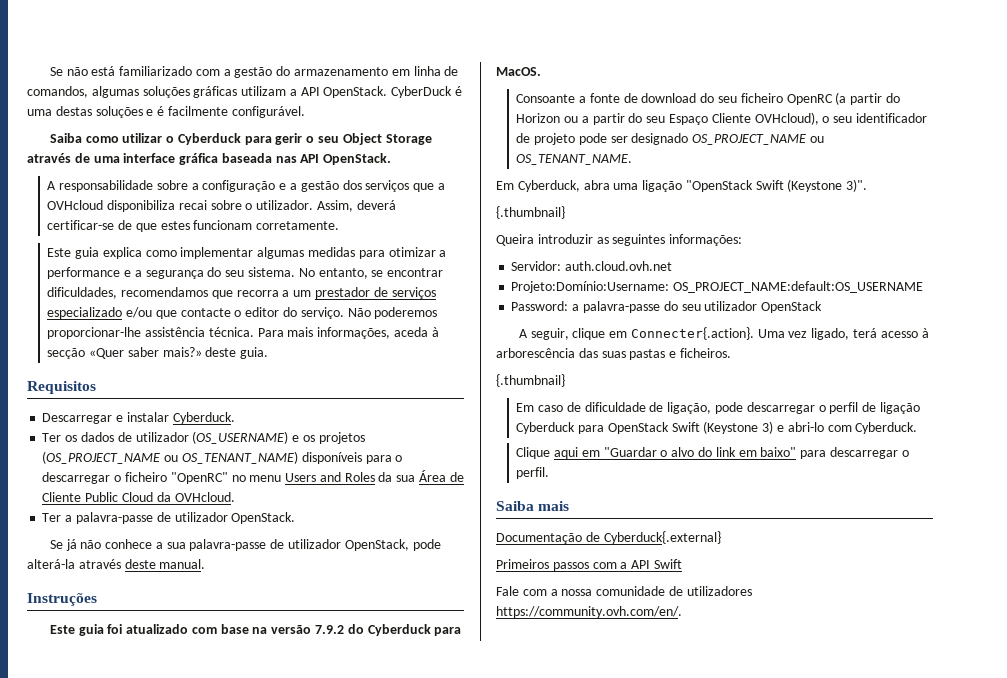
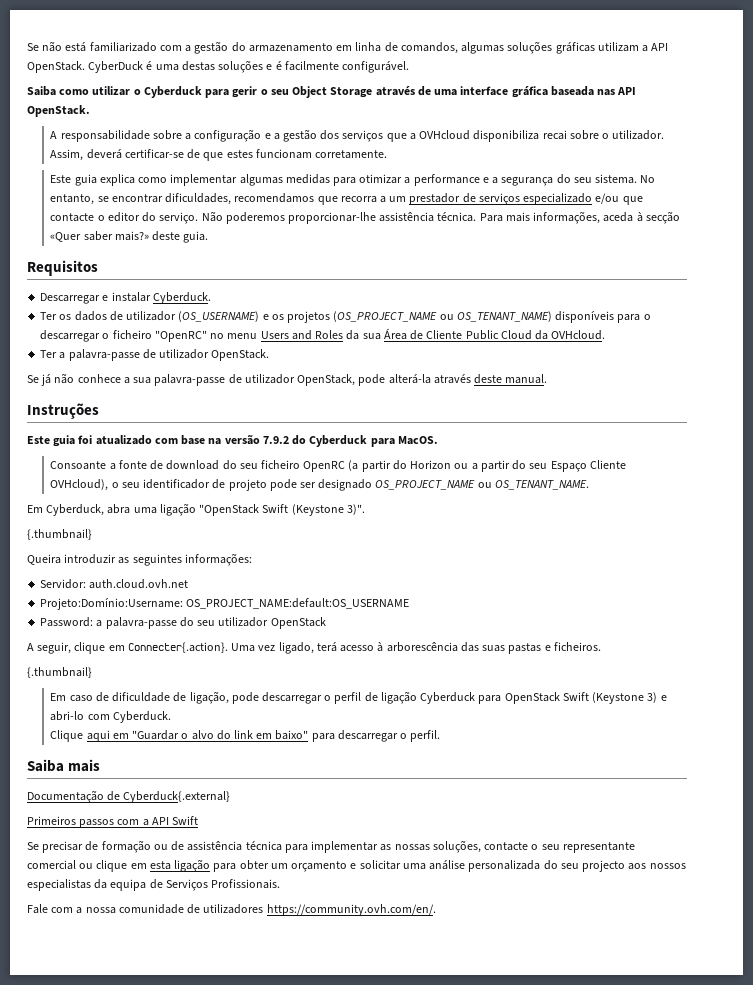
(682, 564) none -> [27,840,635,853] [27,859,686,872] [27,879,281,891] // Se precisar de formação ou de assistência técnica para implementar as nossas soluções, contacte o seu representante comercial ou clique em esta ligação para obter um orçamento e solicitar uma análise personalizada do seu projecto aos nossos especialistas da equipa de Serviços Profissionais.

